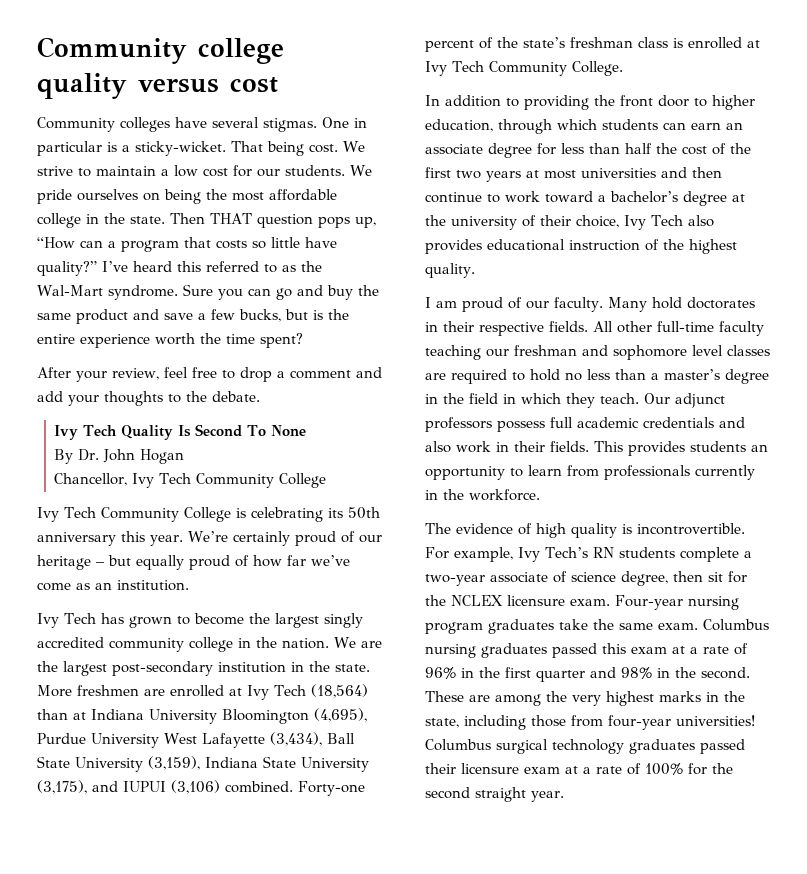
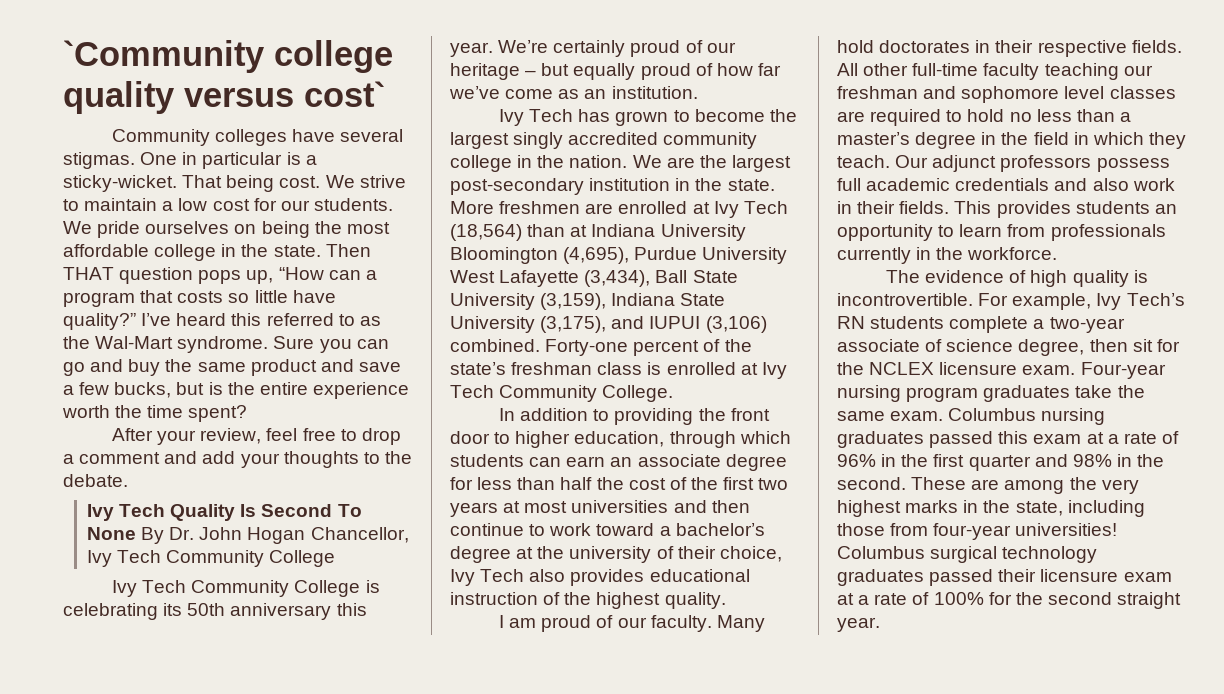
[37,37,187,64] Community -> [63,40,264,73] `Community
[230,77,278,93] cost -> [304,81,385,107] cost`
(307, 430) // -> (136, 533) none
(185, 456) // -> (306, 535) none

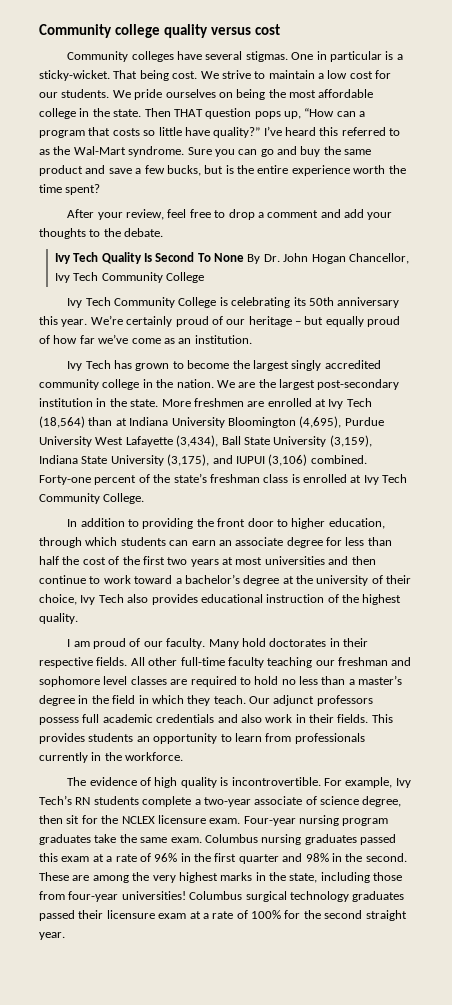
[63,40,264,73] `Community -> [39,24,112,38] Community
[304,81,385,107] cost` -> [255,24,281,35] cost

